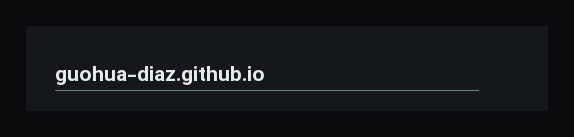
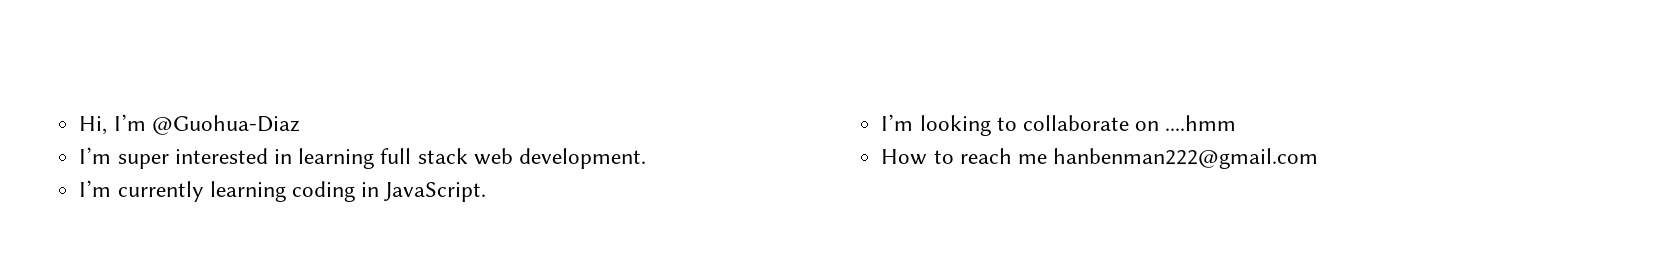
[55,66,265,85] guohua-diaz.github.io -> [79,114,300,135] [79,147,646,169] [79,180,487,202] [881,114,1237,136] [881,148,1319,169] Hi, I’m @Guohua-Diaz // I’m super interested in learning full stack web development. // I’m currently learning coding in JavaScript. // I’m looking to collaborate on ....hmm // How to reach me hanbenman222@gmail.com

